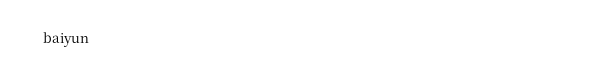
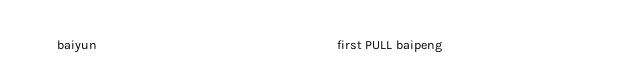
(89, 39) none -> [337,40,442,53] // first PULL baipeng

